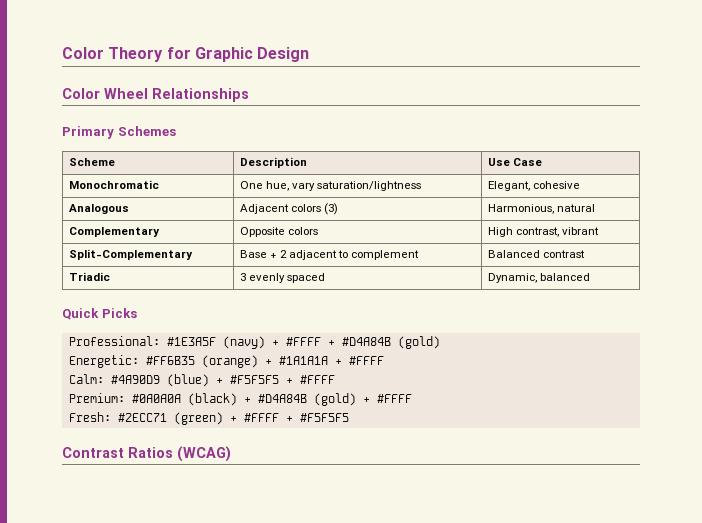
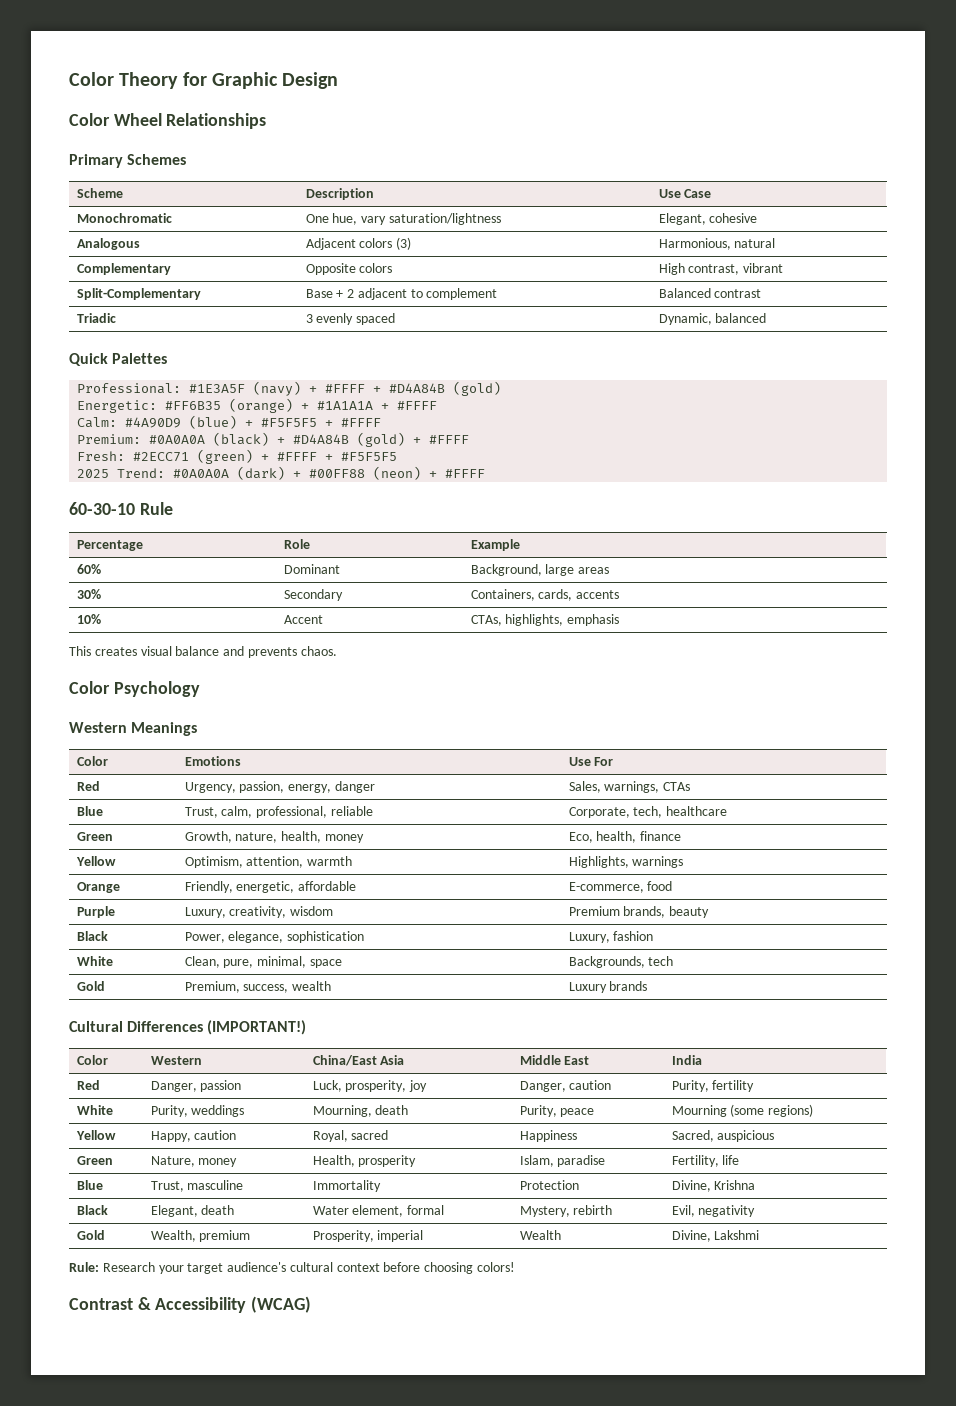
[101,308,137,318] Picks -> [112,353,168,364] Palettes
(349, 417) none -> [77,466,486,480] [69,502,173,515] [76,540,143,551] [283,539,310,549] [470,539,520,551] [76,564,101,574] [283,564,340,574] [470,564,610,576] [76,589,101,599] [283,589,343,601] [470,589,620,601] [76,614,101,624] [283,615,323,624] [470,614,620,626] [69,646,337,658] [69,681,200,697] [69,722,198,736] [76,756,108,766] [184,756,241,766] [568,757,614,766] [76,781,100,791] [184,781,375,793] [568,781,691,793] [76,806,103,816] [184,806,373,818] [568,806,728,818] [76,832,113,841] [184,831,364,843] [568,831,682,843] [75,856,116,866] [184,856,353,868] [568,856,684,868] [76,882,120,893] [184,881,357,893] [568,881,673,893] [76,906,115,918] [184,906,334,918] [568,906,710,918] [76,931,108,941] [184,931,365,943] [568,931,654,943] [76,956,113,966] [184,956,342,968] [568,956,674,968] [76,981,105,991] [184,981,332,993] [568,981,648,993] [69,1020,307,1035] [76,1055,108,1065] [150,1056,202,1065] [312,1055,405,1066] [519,1055,590,1065] [671,1055,702,1065] [76,1080,100,1090] [150,1080,242,1092] [312,1080,428,1092] [519,1080,612,1092] [671,1080,755,1092] [76,1105,113,1115] [150,1105,245,1117] [312,1105,409,1117] [519,1105,595,1117] [671,1104,814,1117] [75,1130,116,1140] [150,1130,237,1142] [312,1130,389,1142] [519,1130,577,1142] [671,1130,775,1142] [76,1156,113,1165] [150,1156,238,1167] [312,1155,417,1167] [519,1155,606,1167] [671,1155,740,1167] [76,1180,103,1190] [150,1180,244,1192] [312,1180,381,1192] [519,1180,579,1190] [671,1180,756,1192] [76,1205,108,1215] [150,1205,235,1217] [312,1205,445,1217] [519,1205,613,1217] [671,1205,756,1217] [76,1230,105,1240] [150,1230,251,1242] [312,1230,424,1242] [519,1230,561,1240] [671,1230,760,1242] [69,1262,516,1274] // 2025 Trend: #0A0A0A (dark) + #00FF88 (neon) + #FFFF // 60-30-10 Rule // Percentage | Role | Example // 60% | Dominant | Background, large areas // 30% | Secondary | Containers, cards, accents // 10% | Accent | CTAs, highlights, emphasis // This creates visual balance and prevents chaos. // Color Psychology // Western Meanings // Color | Emotions | Use For // Red | Urgency, passion, energy, danger | Sales, warnings, CTAs // Blue | Trust, calm, professional, reliable | Corporate, tech, healthcare // Green | Growth, nature, health, money | Eco, health, finance // Yellow | Optimism, attention, warmth | Highlights, warnings // Orange | Friendly, energetic, affordable | E-commerce, food // Purple | Luxury, creativity, wisdom | Premium brands, beauty // Black | Power, elegance, sophistication | Luxury, fashion // White | Clean, pure, minimal, space | Backgrounds, tech // Gold | Premium, success, wealth | Luxury brands // Cultural Differences (IMPORTANT!) // Color | Western | China/East Asia | Middle East | India // Red | Danger, passion | Luck, prosperity, joy | Danger, caution | Purity, fertility // White | Purity, weddings | Mourning, death | Purity, peace | Mourning (some regions) // Yellow | Happy, caution | Royal, sacred | Happiness | Sacred, auspicious // Green | Nature, money | Health, prosperity | Islam, paradise | Fertility, life // Blue | Trust, masculine | Immortality | Protection | Divine, Krishna // Black | Elegant, death | Water element, formal | Mystery, rebirth | Evil, negativity // Gold | Wealth, premium | Prosperity, imperial | Wealth | Divine, Lakshmi // Rule: Research your target audience's cultural context before choosing colors!
[128,447,173,458] Ratios -> [137,1297,247,1313] & Accessibility

